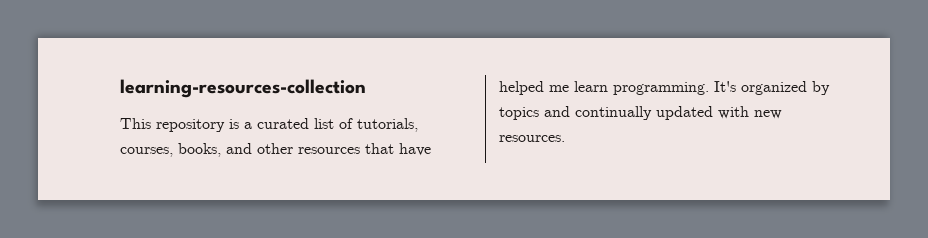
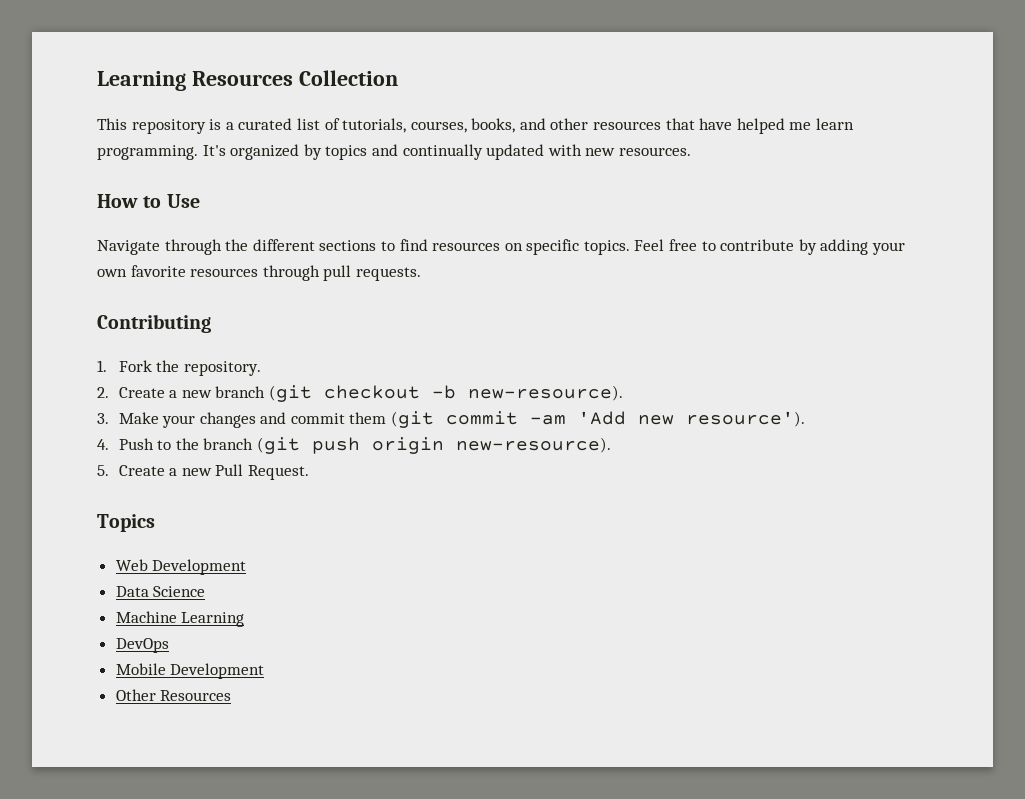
[120,79,366,98] learning-resources-collection -> [97,70,398,91] Learning Resources Collection
(565, 138) none -> [97,194,200,208] [97,239,906,255] [97,265,421,281] [97,314,211,333] [97,360,261,376] [97,385,623,402] [97,411,806,428] [97,437,611,454] [97,464,309,480] [97,514,155,532] [115,559,247,575] [115,586,206,597] [115,611,245,627] [115,638,169,653] [115,663,265,679] [115,689,232,701] // How to Use // Navigate through the different sections to find resources on specific topics. Feel free to contribute by adding your own favorite resources through pull requests. // Contributing // 1. Fork the repository. // 2. Create a new branch (git checkout -b new-resource). // 3. Make your changes and commit them (git commit -am 'Add new resource'). // 4. Push to the branch (git push origin new-resource). // 5. Create a new Pull Request. // Topics // Web Development // Data Science // Machine Learning // DevOps // Mobile Development // Other Resources

